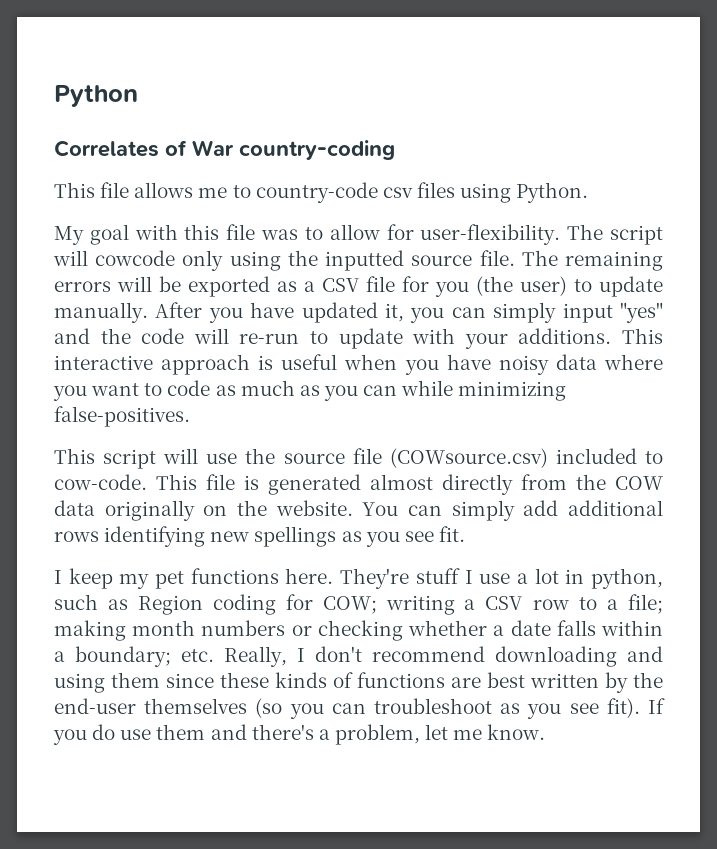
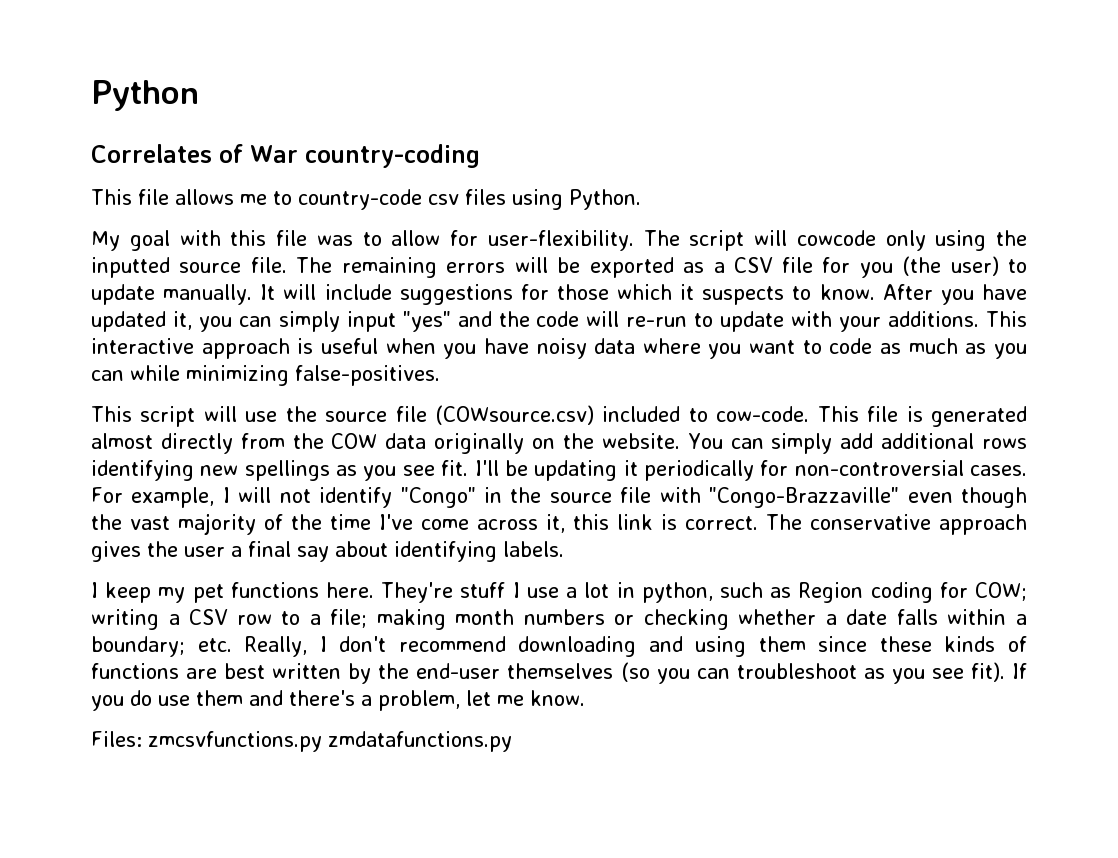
(148, 312) none -> [260,284,875,305] It will include suggestions for those which it suspects to know.
(465, 534) none -> [474,460,1027,481] [91,487,1027,508] [91,513,1027,535] [91,541,564,562] I'll be updating it periodically for non-controversial cases. For example, I will not identify "Congo" in the source file with "Congo-Brazzaville" even though the vast majority of the time I've come across it, this link is correct. The conservative approach gives the user a final say about identifying labels.
(546, 732) none -> [91,731,512,752] // Files: zmcsvfunctions.py zmdatafunctions.py

